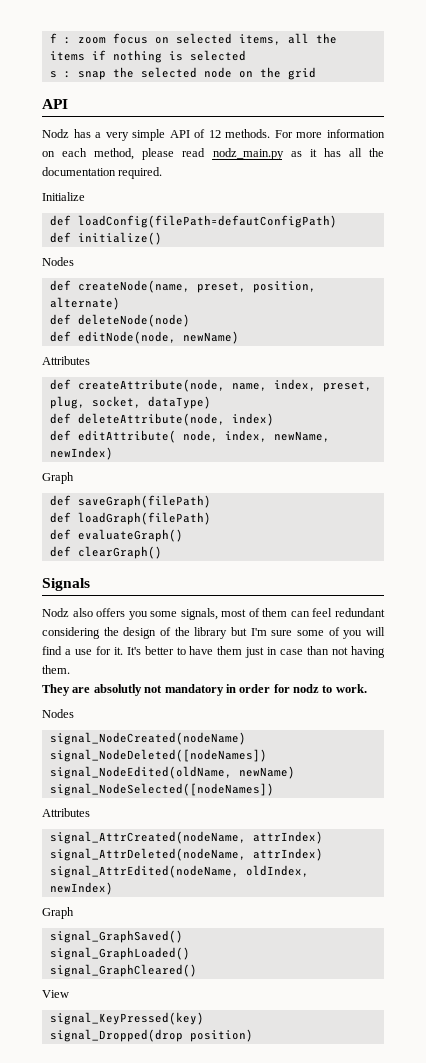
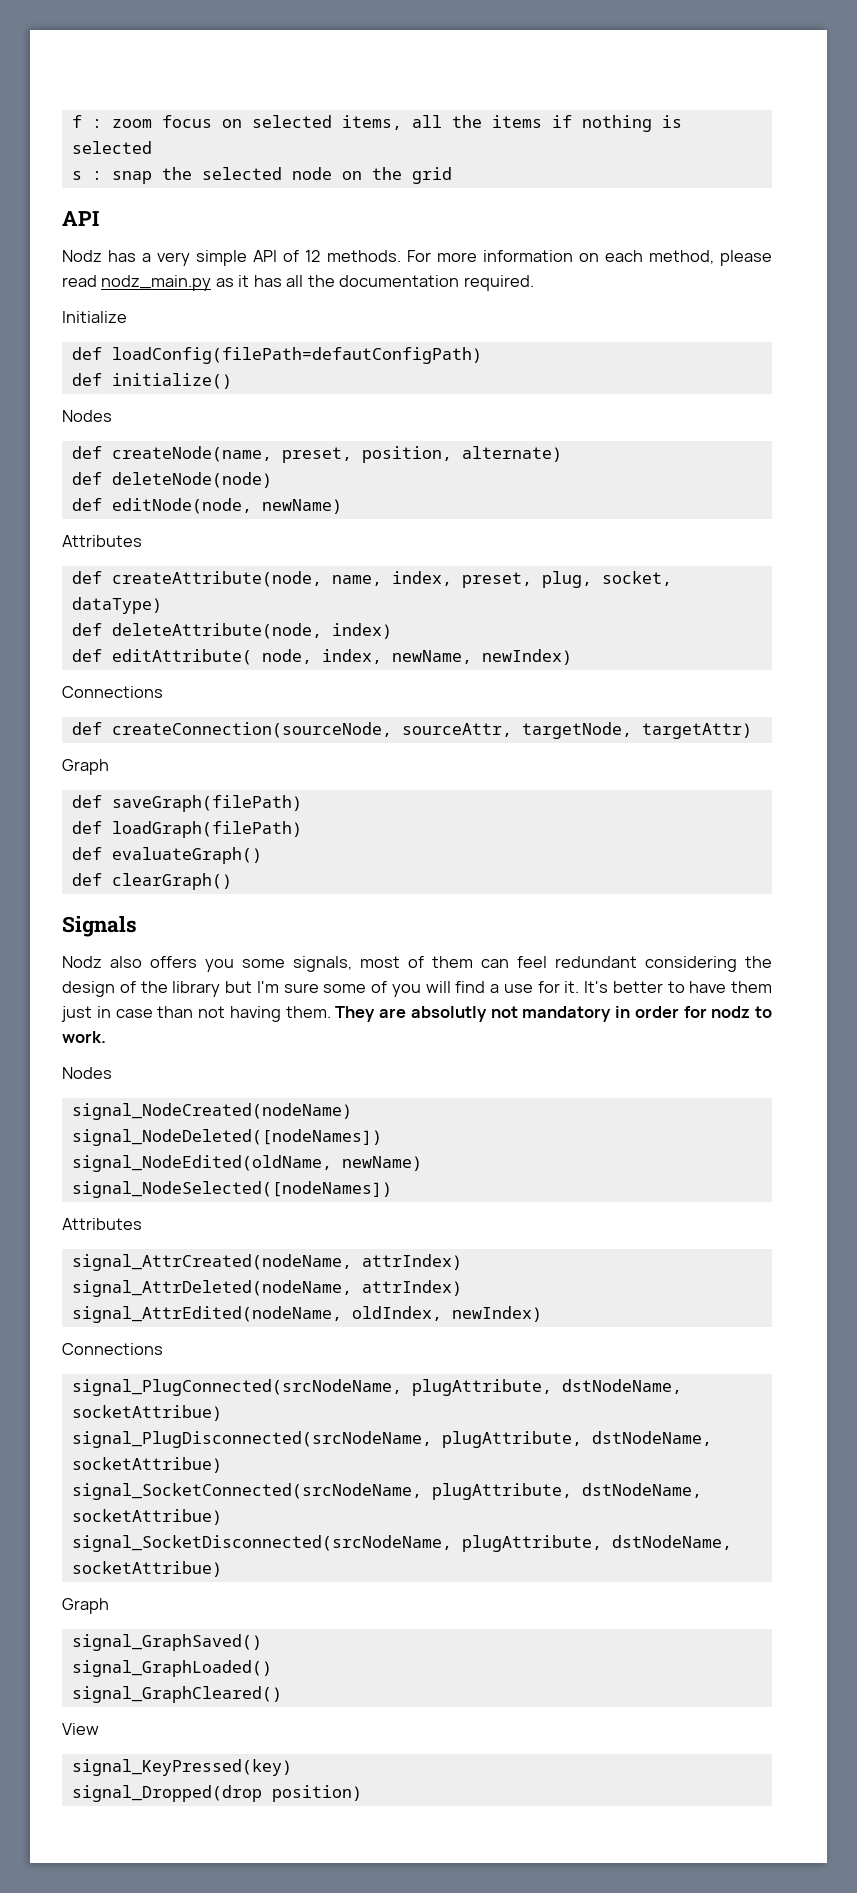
(113, 453) none -> [62,686,163,698] [71,722,752,739] // Connections // def createConnection(sourceNode, sourceAttr, targetNode, targetAttr)
(70, 669) // -> (331, 1012) none
(113, 888) none -> [62,1343,163,1355] [71,1379,682,1396] [71,1405,222,1421] [71,1431,712,1448] [71,1457,222,1473] [71,1483,702,1500] [71,1509,222,1525] [71,1535,732,1552] [71,1561,222,1577] // Connections // signal_PlugConnected(srcNodeName, plugAttribute, dstNodeName, socketAttribue) // signal_PlugDisconnected(srcNodeName, plugAttribute, dstNodeName, socketAttribue) // signal_SocketConnected(srcNodeName, plugAttribute, dstNodeName, socketAttribue) // signal_SocketDisconnected(srcNodeName, plugAttribute, dstNodeName, socketAttribue)

